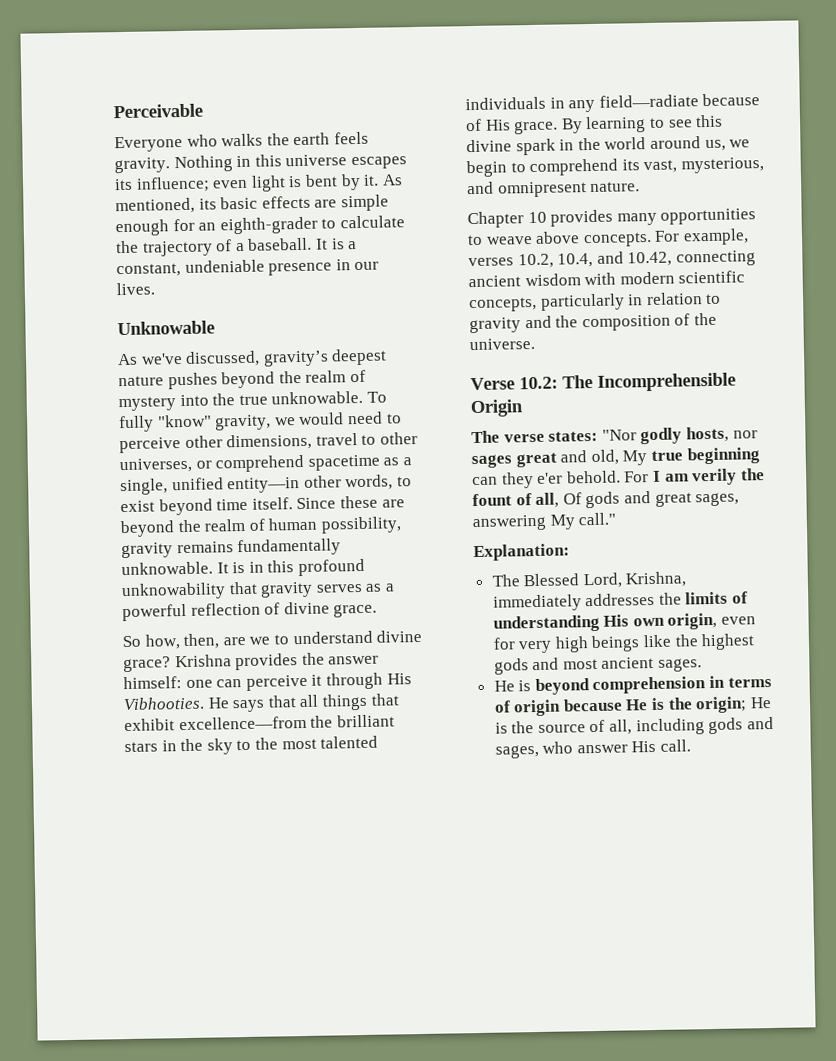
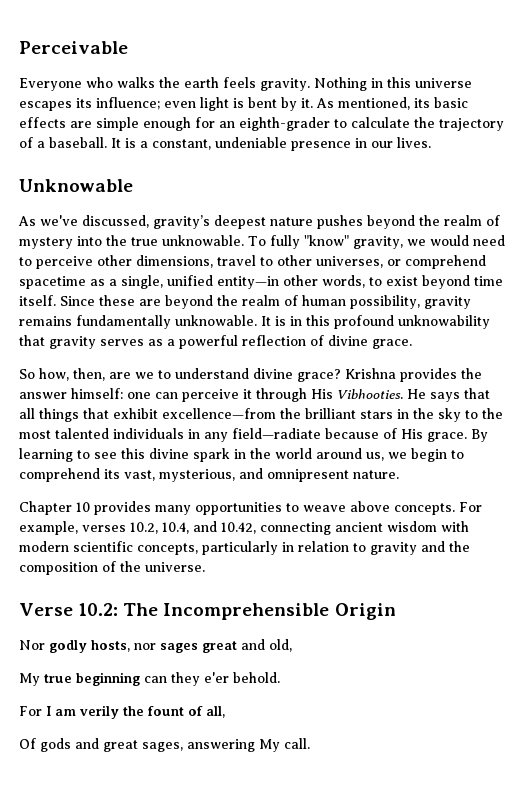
[471,429,637,444] The verse states: "Nor -> [19,640,45,650] Nor
(619, 457) none -> (292, 645) //
(621, 477) none -> (280, 677) //
(560, 500) none -> (225, 712) //
[578,512,617,526] [473,543,570,562] [491,571,687,589] [492,591,749,612] [492,612,757,633] [492,633,756,654] [493,656,703,675] [493,675,772,696] [493,696,772,717] [494,716,774,736] [494,740,657,759] call." // Explanation: // The Blessed Lord, Krishna, immediately addresses the limits of understanding His own origin, even for very high beings like the highest gods and most ancient sages. // He is beyond comprehension in terms of origin because He is the origin; He is the source of all, including gods and sages, who answer His -> (280, 745) none

